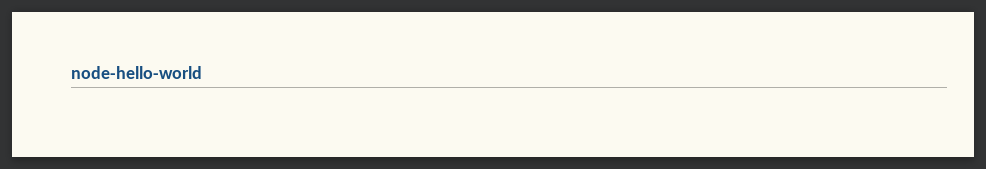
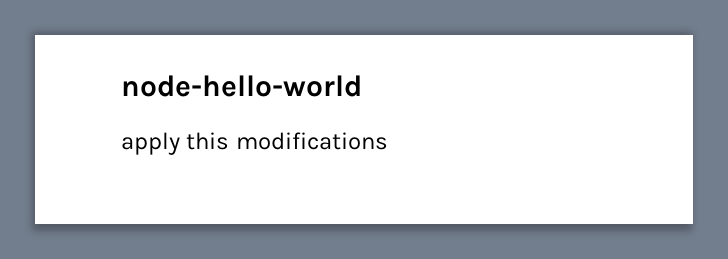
(202, 72) none -> [121,132,388,155] // apply this modifications

